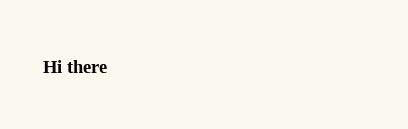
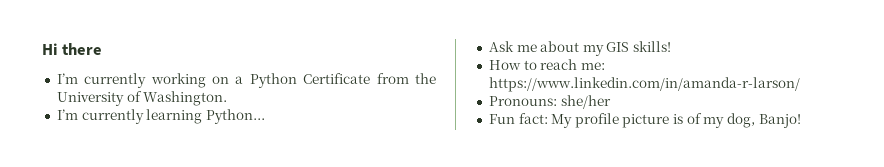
(107, 66) none -> [56,73,436,88] [56,91,228,106] [56,109,265,124] [488,41,672,56] [488,59,605,70] [488,77,800,92] [488,95,611,109] [488,113,801,128] // I’m currently working on a Python Certificate from the University of Washington. // I’m currently learning Python... // Ask me about my GIS skills! // How to reach me: https://www.linkedin.com/in/amanda-r-larson/ // Pronouns: she/her // Fun fact: My profile picture is of my dog, Banjo!

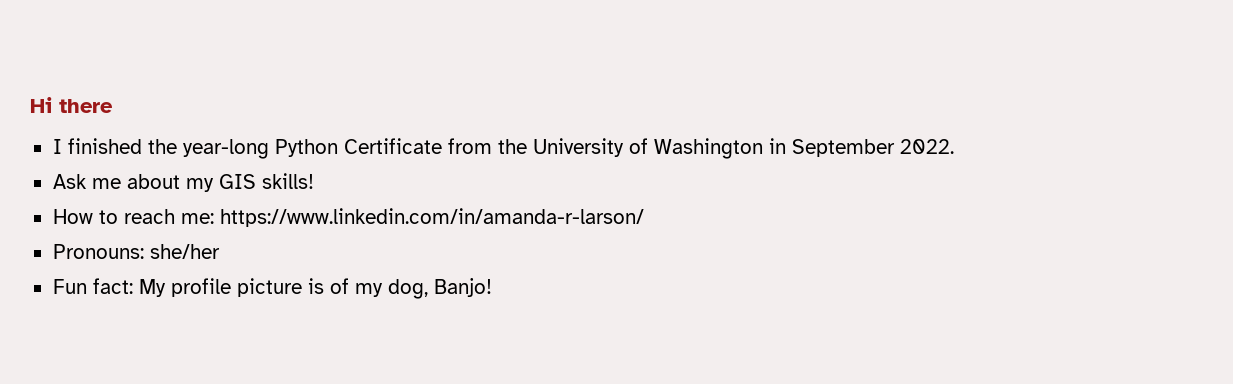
[56,73,244,88] I’m currently working on a -> [52,138,269,159] I finished the year-long
[143,91,228,106] [56,109,265,124] Washington. // I’m currently learning Python... -> [653,138,954,159] Washington in September 2022.

